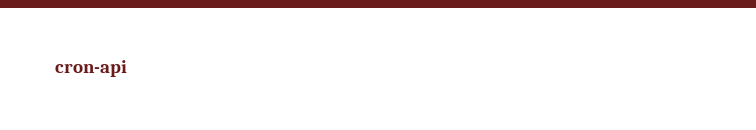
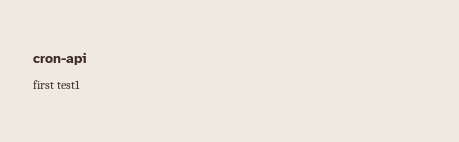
(127, 68) none -> [33,80,81,89] // first test1

